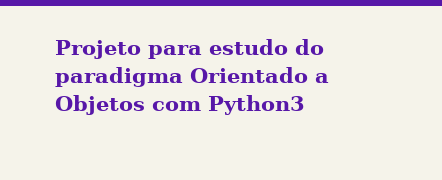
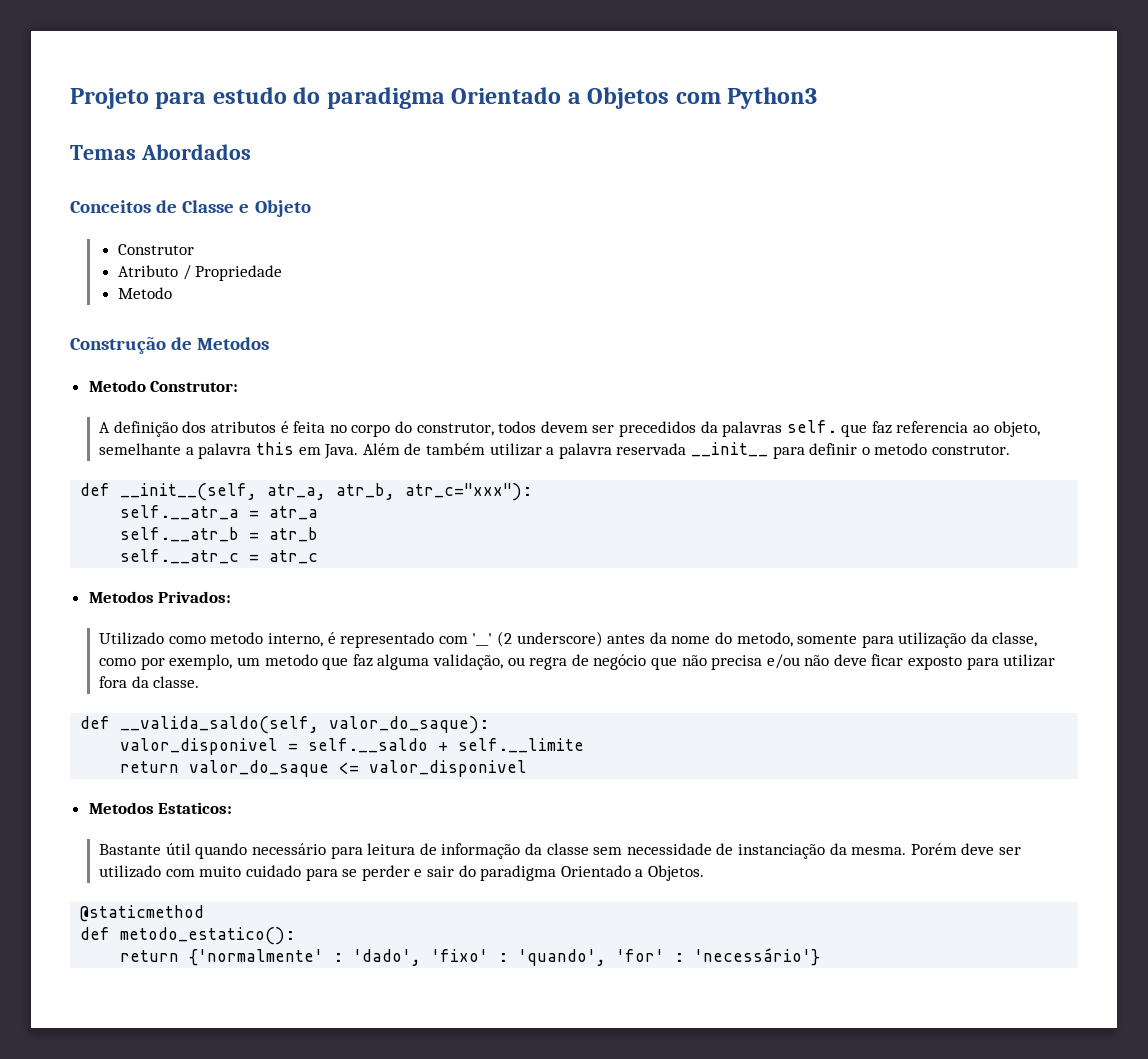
(305, 105) none -> [70,144,251,160] [70,200,311,217] [117,244,194,255] [117,265,283,281] [117,287,172,299] [70,337,270,354] [88,380,239,392] [99,420,1040,437] [99,442,1010,459] [80,483,533,501] [120,505,319,520] [120,527,319,542] [120,549,319,564] [88,591,232,603] [99,631,1038,648] [99,654,1056,670] [99,676,200,688] [80,716,490,734] [120,738,585,755] [120,760,528,777] [88,802,233,814] [99,843,1021,859] [99,865,704,881] [80,905,205,922] [80,927,296,945] [120,948,821,966] // Temas Abordados // Conceitos de Classe e Objeto // Construtor // Atributo / Propriedade // Metodo // Construção de Metodos // Metodo Construtor: // A definição dos atributos é feita no corpo do construtor, todos devem ser precedidos da palavras self. que faz referencia ao objeto, semelhante a palavra this em Java. Além de também utilizar a palavra reservada __init__ para definir o metodo construtor. // def __init__(self, atr_a, atr_b, atr_c="xxx"): // self.__atr_a = atr_a // self.__atr_b = atr_b // self.__atr_c = atr_c // Metodos Privados: // Utilizado como metodo interno, é representado com '__' (2 underscore) antes da nome do metodo, somente para utilização da classe, como por exemplo, um metodo que faz alguma validação, ou regra de negócio que não precisa e/ou não deve ficar exposto para utilizar fora da classe. // def __valida_saldo(self, valor_do_saque): // valor_disponivel = self.__saldo + self.__limite // return valor_do_saque <= valor_disponivel // Metodos Estaticos: // Bastante útil quando necessário para leitura de informação da classe sem necessidade de instanciação da mesma. Porém deve ser utilizado com muito cuidado para se perder e sair do paradigma Orientado a Objetos. // @staticmethod // def metodo_estatico(): // return {'normalmente' : 'dado', 'fixo' : 'quando', 'for' : 'necessário'}

